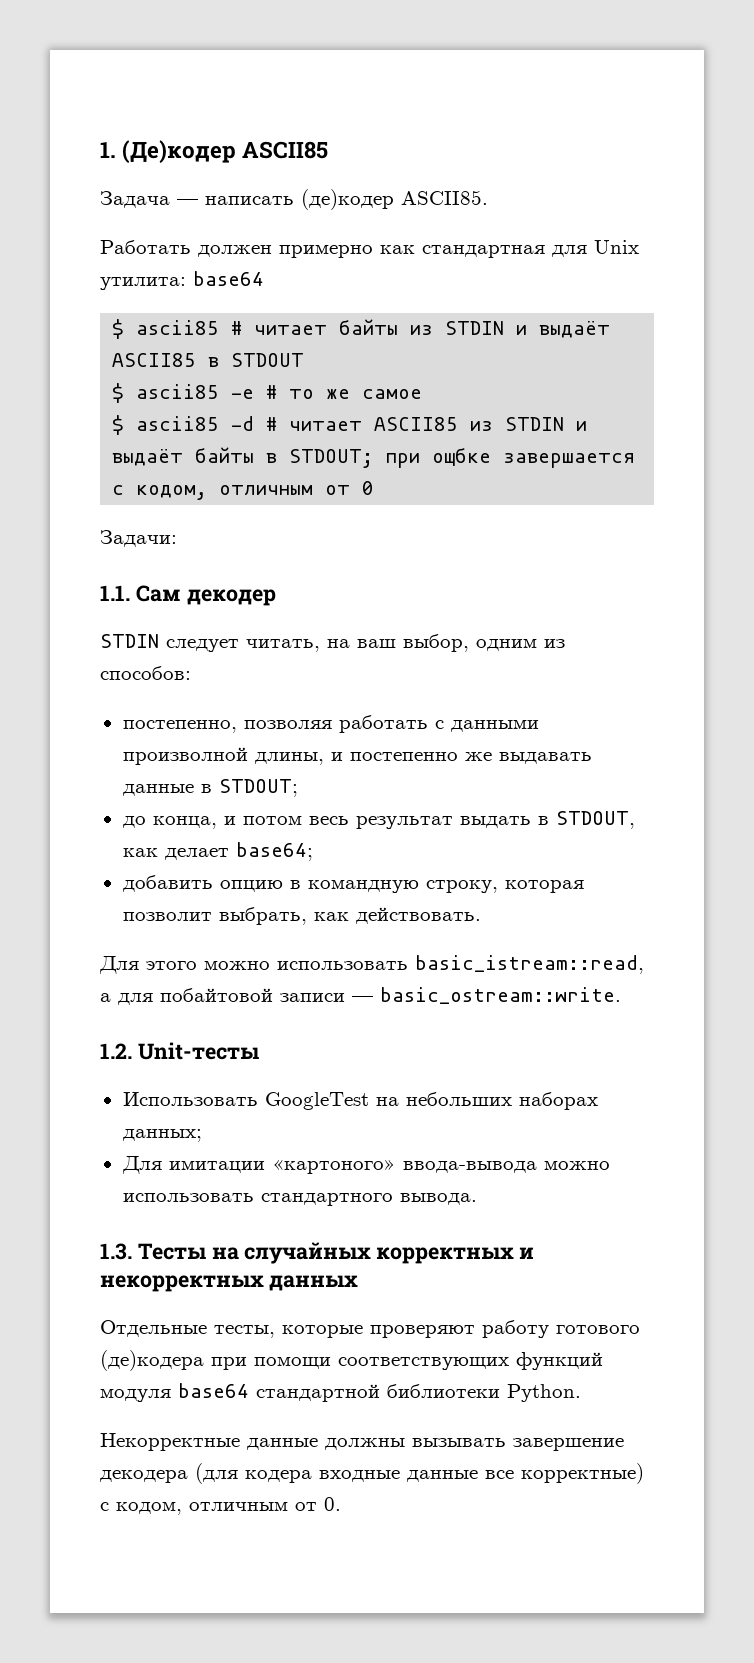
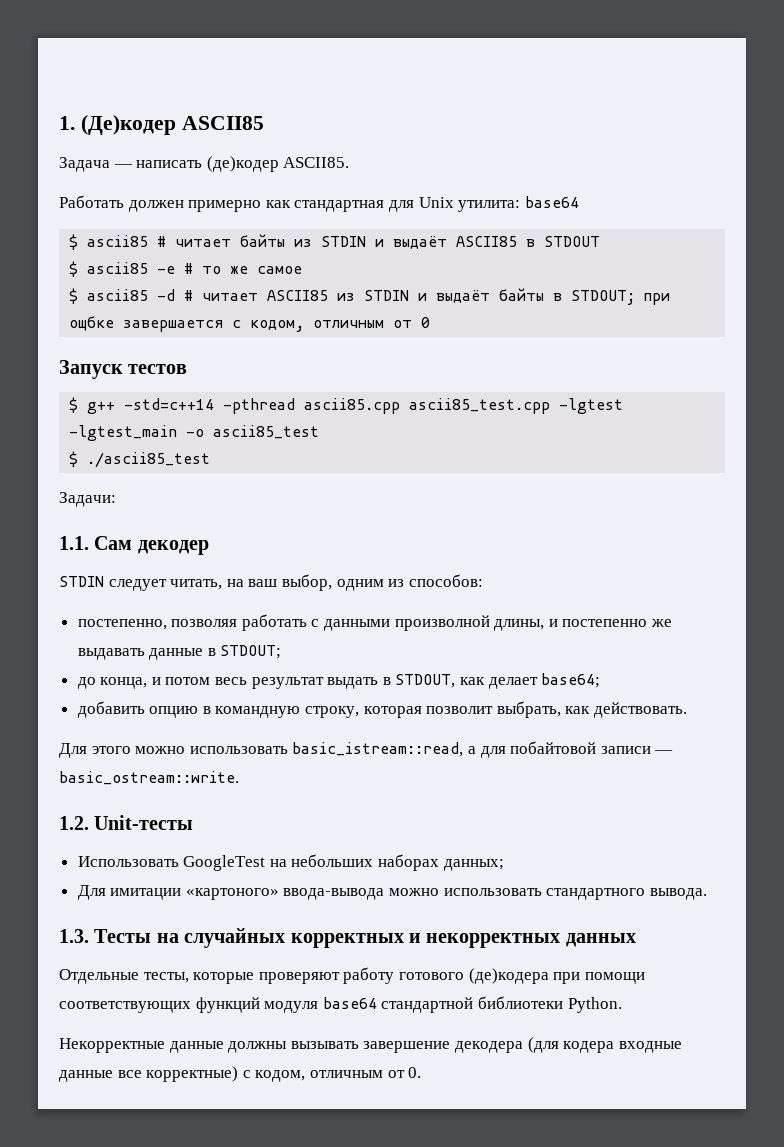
(375, 488) none -> [59,360,188,379] [69,397,624,414] [69,425,320,441] [69,451,211,468] // Запуск тестов // $ g++ -std=c++14 -pthread ascii85.cpp ascii85_test.cpp -lgtest -lgtest_main -o ascii85_test // $ ./ascii85_test

